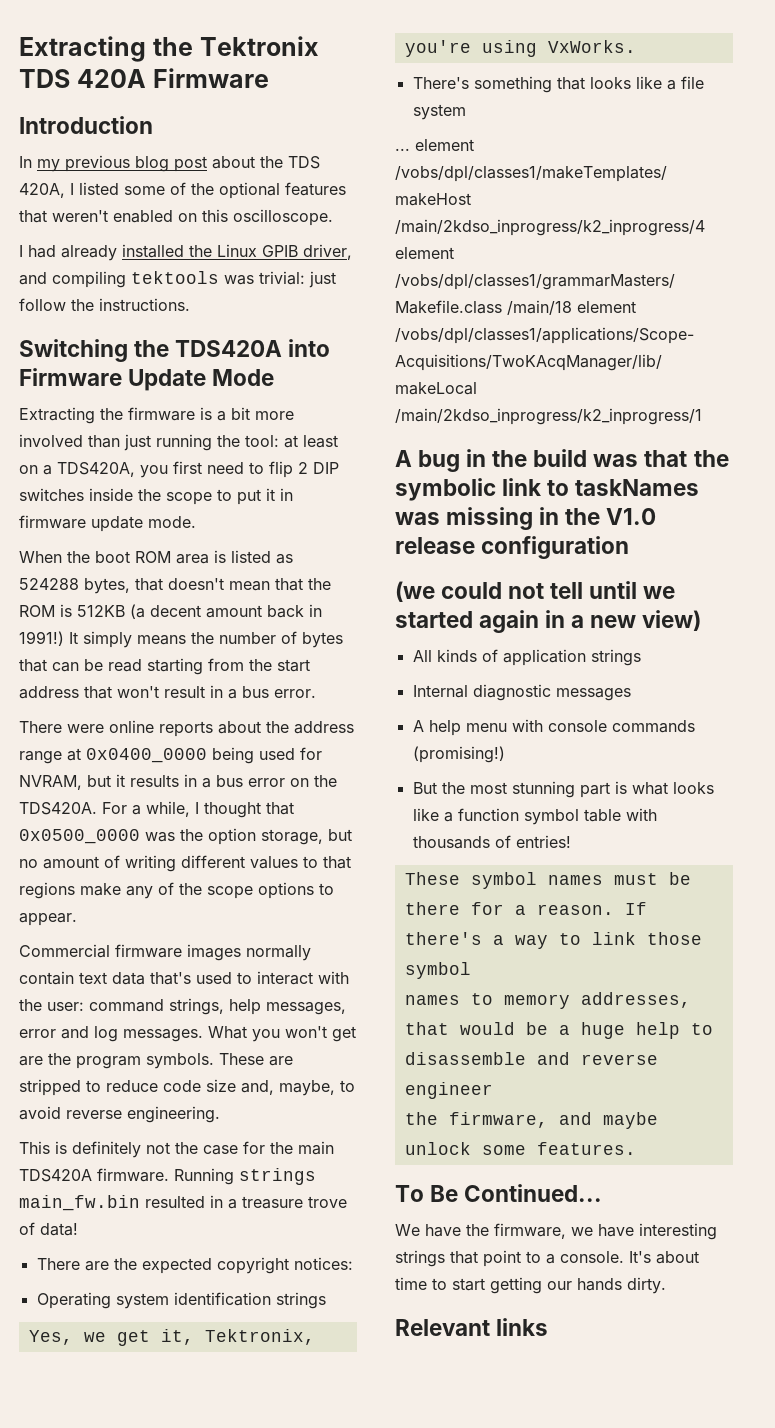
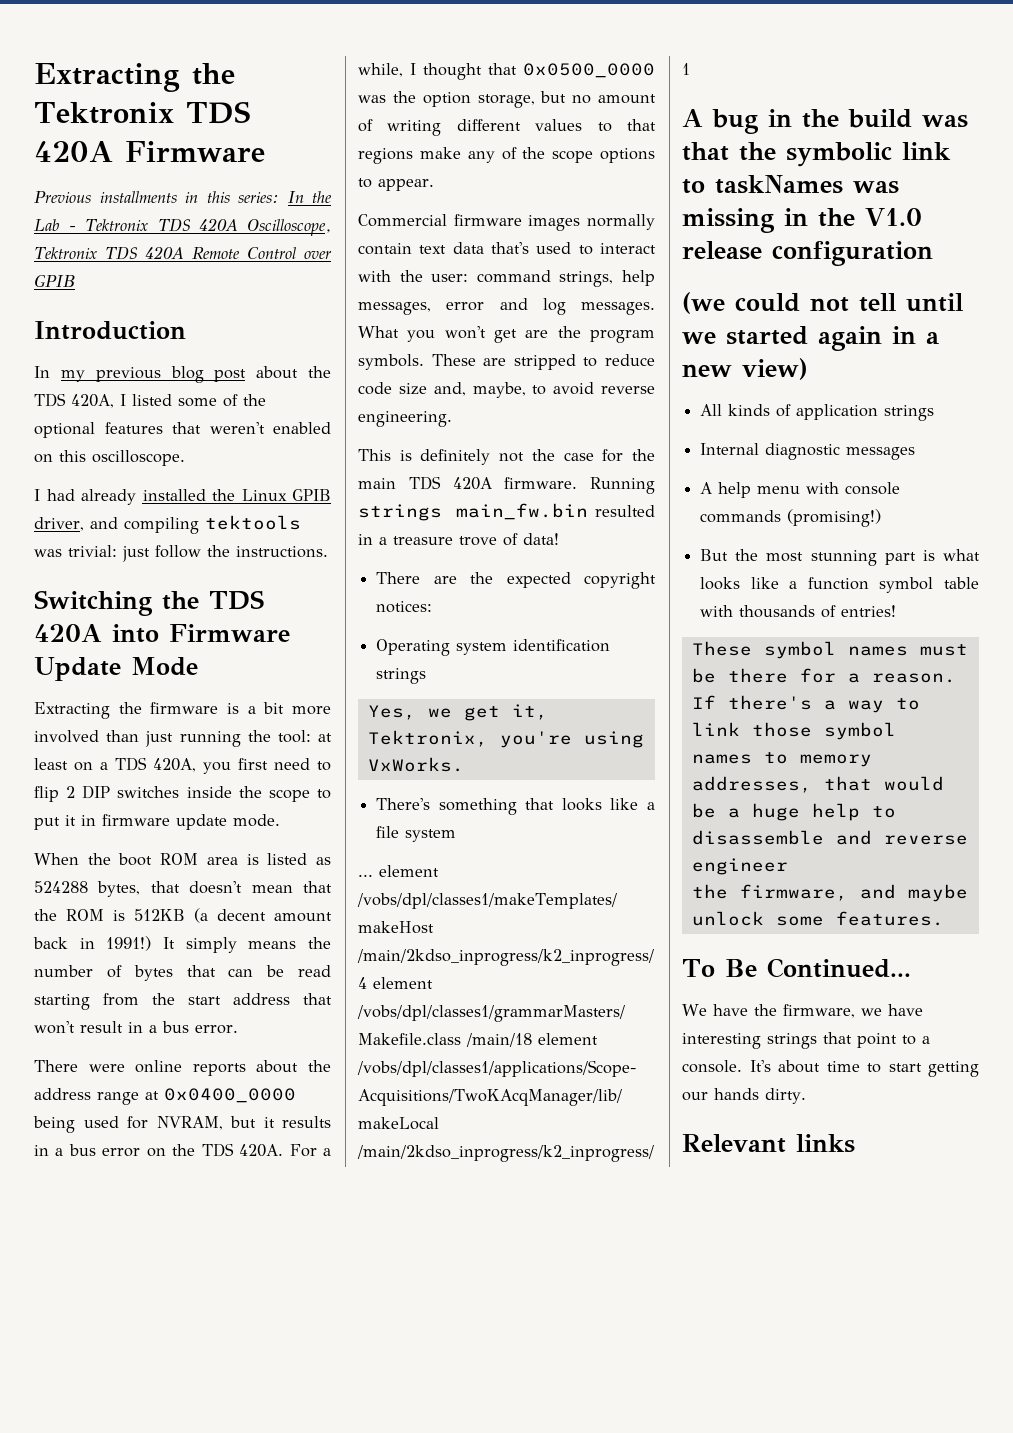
(269, 78) none -> [34,191,332,203] [34,218,331,236] [34,246,332,260] [34,274,75,287] // Previous installments in this series: In the Lab - Tektronix TDS 420A Oscilloscope, Tektronix TDS 420A Remote Control over GPIB
[175,340,283,357] TDS420A -> [209,590,264,610] [34,624,102,642] TDS 420A
[57,462,135,477] TDS420A, -> [115,757,196,772] TDS 420A,
[19,802,97,815] TDS420A. -> [201,1143,284,1157] TDS 420A.
[19,1169,92,1182] TDS420A -> [408,476,492,490] TDS 420A

